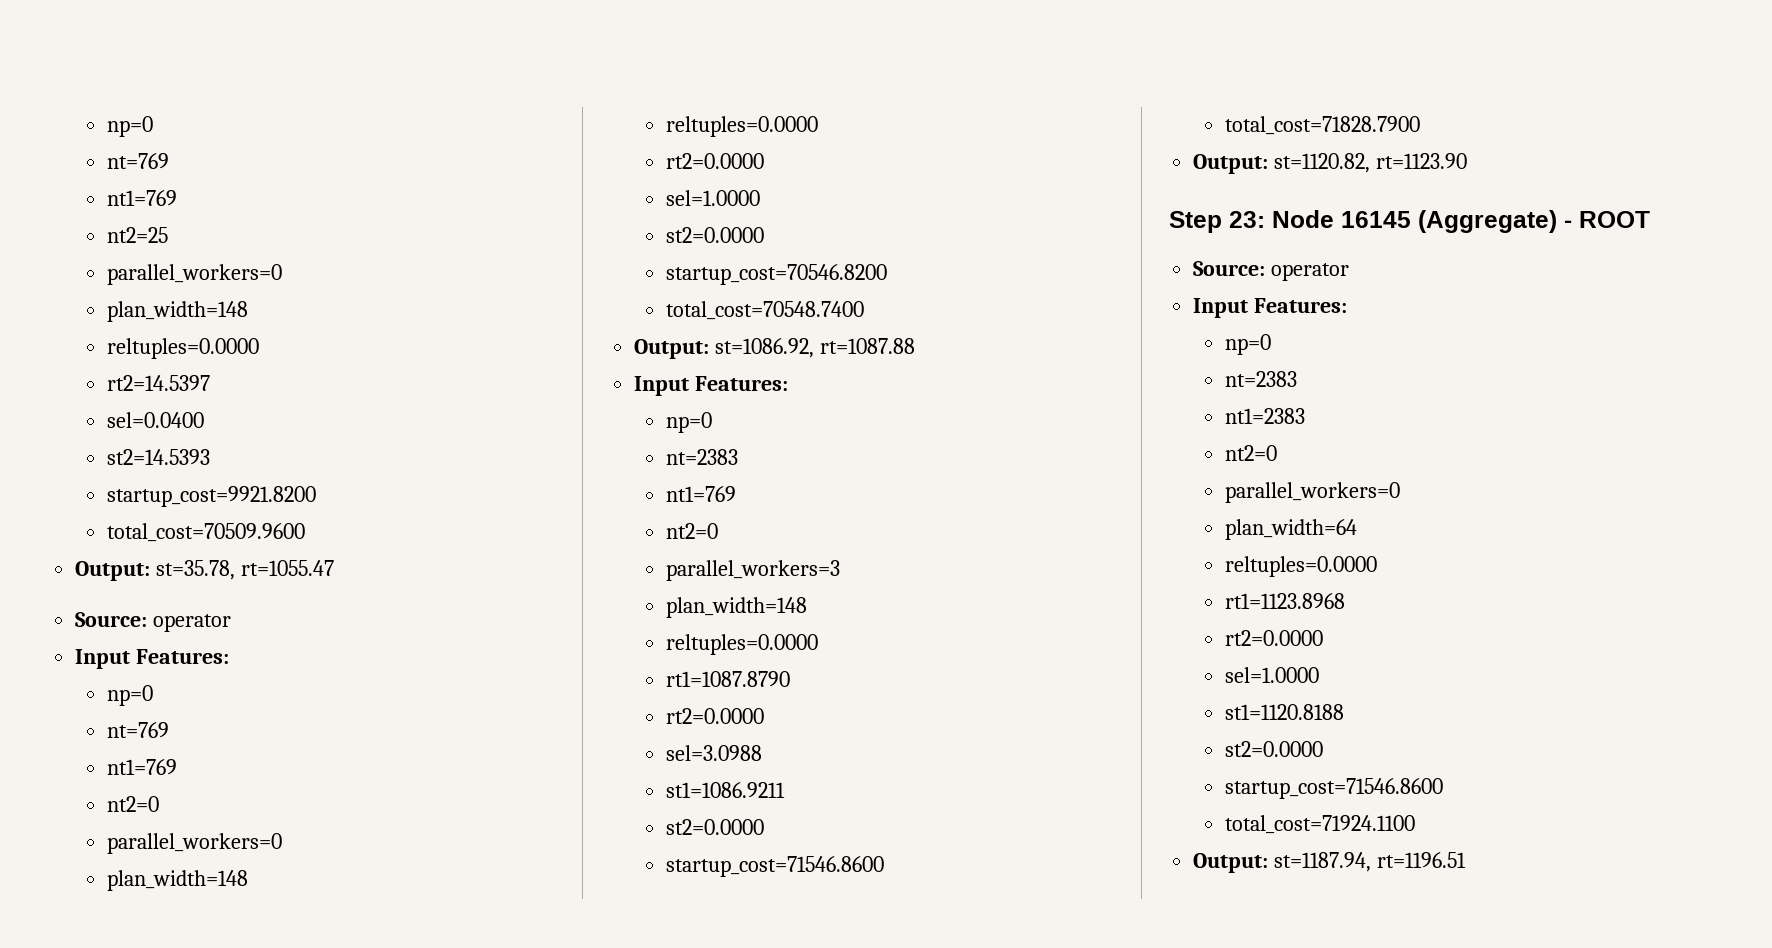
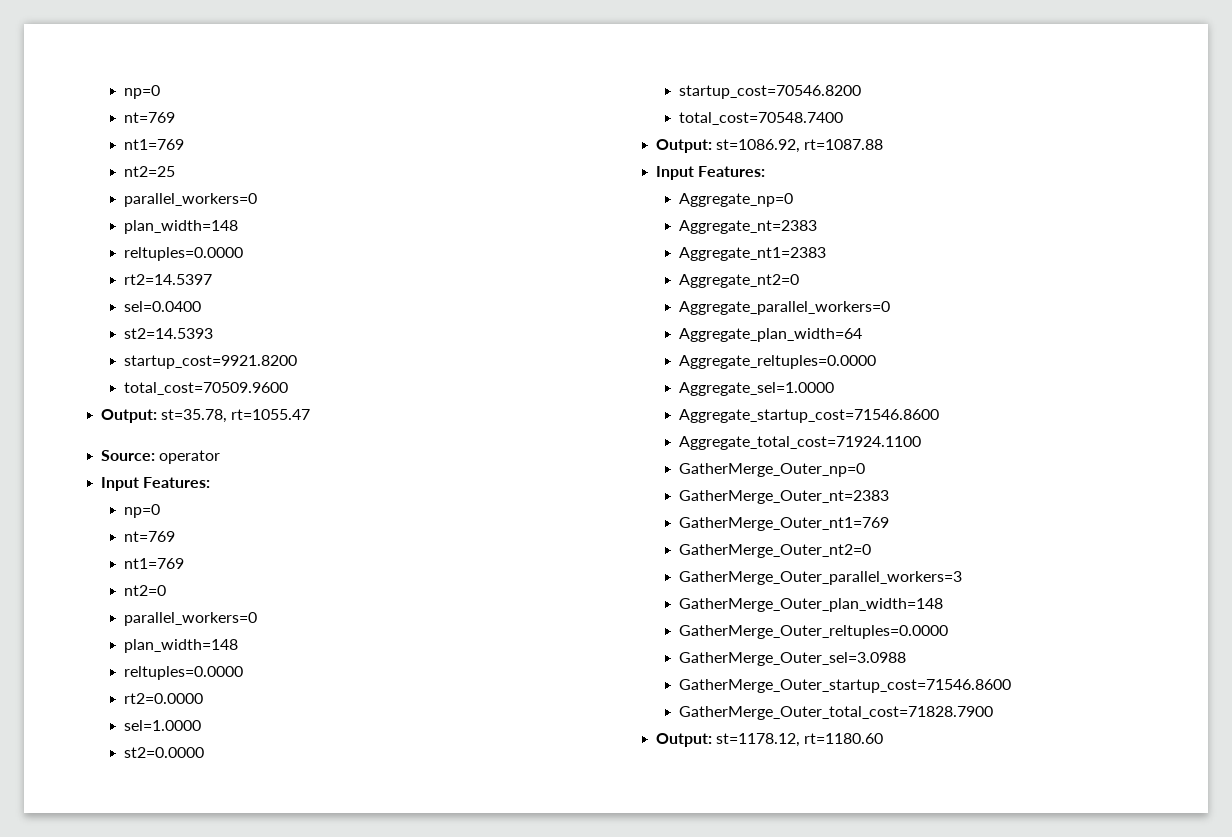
[665,412,712,433] [665,449,738,465] [665,486,736,502] [665,523,718,539] [665,560,840,581] [665,597,807,618] [665,634,818,655] [665,671,790,687] [665,708,764,724] [665,745,762,761] [665,782,785,798] [665,819,764,835] [665,856,884,877] [1224,116,1420,135] [1193,153,1468,174] [1169,210,1650,233] [1193,261,1350,281] [1193,298,1348,318] [1224,334,1271,355] [1224,371,1297,387] [1224,408,1305,424] [1224,445,1277,461] [1224,482,1400,503] [1224,519,1357,540] [1224,556,1377,577] [1224,593,1345,609] [1224,630,1323,646] [1224,667,1319,683] [1224,704,1344,720] [1224,741,1323,757] [1224,778,1443,799] [1224,815,1415,834] [1193,852,1467,873] np=0 // nt=2383 // nt1=769 // nt2=0 // parallel_workers=3 // plan_width=148 // reltuples=0.0000 // rt1=1087.8790 // rt2=0.0000 // sel=3.0988 // st1=1086.9211 // st2=0.0000 // startup_cost=71546.8600 // total_cost=71828.7900 // Output: st=1120.82, rt=1123.90 // Step 23: Node 16145 (Aggregate) - ROOT // Source: operator // Input Features: // np=0 // nt=2383 // nt1=2383 // nt2=0 // parallel_workers=0 // plan_width=64 // reltuples=0.0000 // rt1=1123.8968 // rt2=0.0000 // sel=1.0000 // st1=1120.8188 // st2=0.0000 // startup_cost=71546.8600 // total_cost=71924.1100 // Output: st=1187.94, rt=1196.51 -> [679,193,794,207] [679,220,818,234] [679,247,827,261] [679,274,800,288] [679,301,891,315] [679,328,863,342] [679,355,877,369] [679,382,835,396] [679,409,940,423] [679,436,922,450] [679,463,866,477] [679,490,890,504] [679,517,890,531] [679,544,872,558] [679,571,963,585] [679,598,944,612] [679,625,949,639] [679,652,907,666] [679,679,1012,693] [679,706,994,720] [656,733,884,747] Aggregate_np=0 // Aggregate_nt=2383 // Aggregate_nt1=2383 // Aggregate_nt2=0 // Aggregate_parallel_workers=0 // Aggregate_plan_width=64 // Aggregate_reltuples=0.0000 // Aggregate_sel=1.0000 // Aggregate_startup_cost=71546.8600 // Aggregate_total_cost=71924.1100 // GatherMerge_Outer_np=0 // GatherMerge_Outer_nt=2383 // GatherMerge_Outer_nt1=769 // GatherMerge_Outer_nt2=0 // GatherMerge_Outer_parallel_workers=3 // GatherMerge_Outer_plan_width=148 // GatherMerge_Outer_reltuples=0.0000 // GatherMerge_Outer_sel=3.0988 // GatherMerge_Outer_startup_cost=71546.8600 // GatherMerge_Outer_total_cost=71828.7900 // Output: st=1178.12, rt=1180.60

